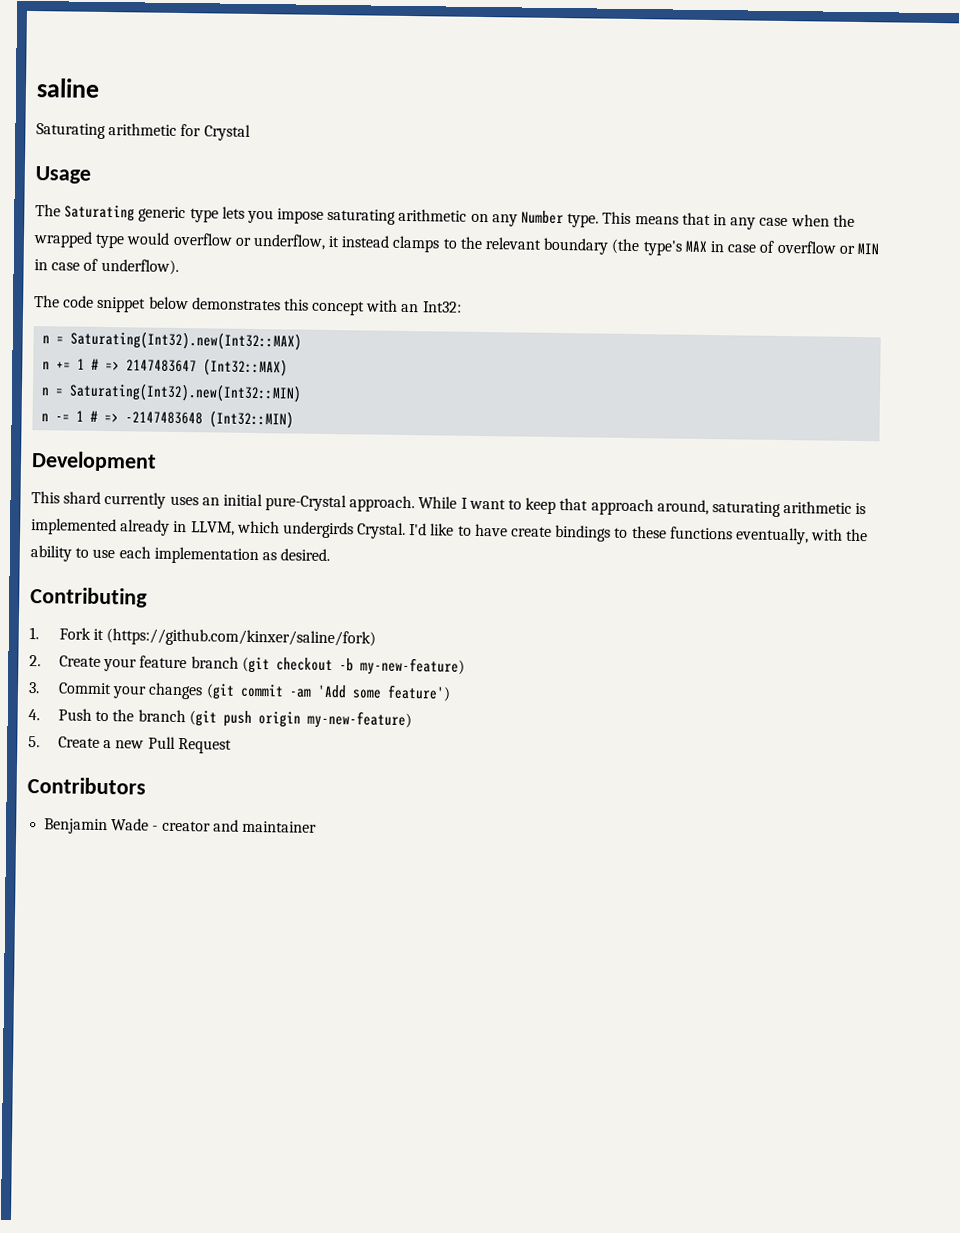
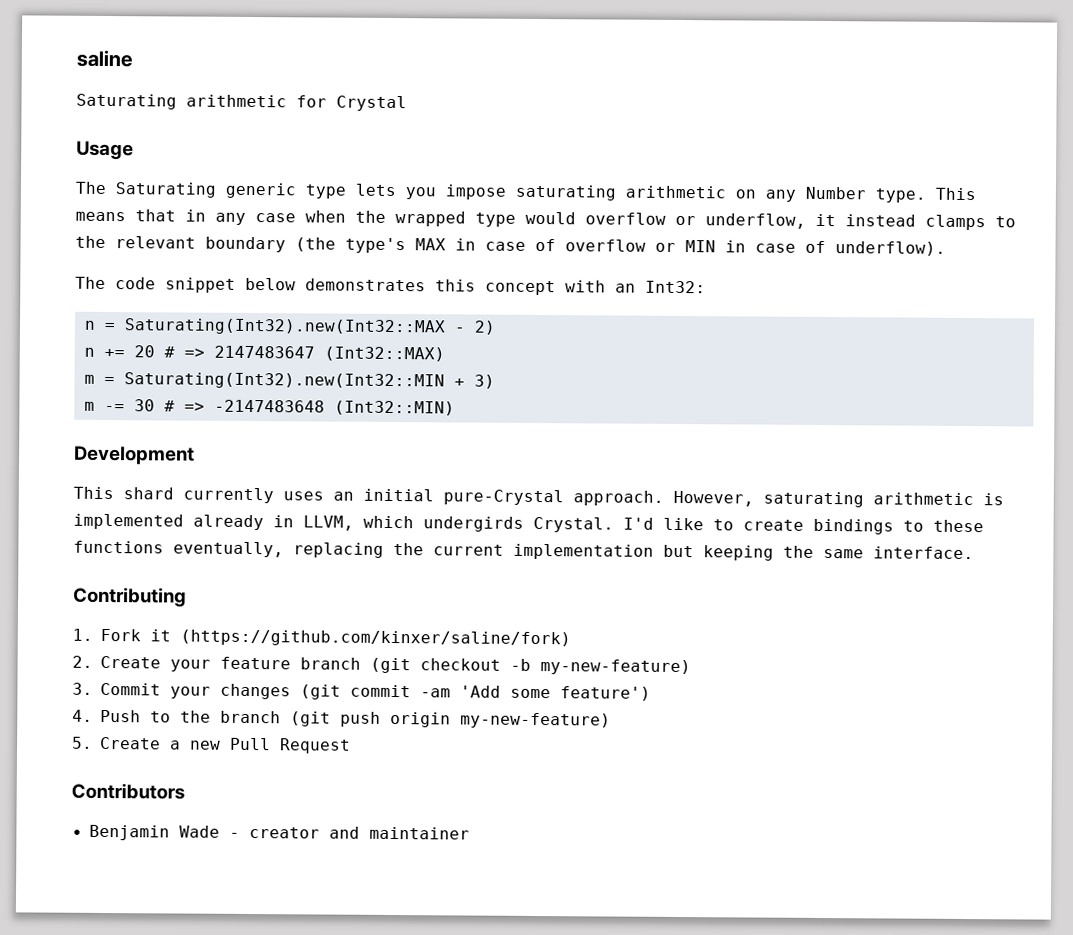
[70,330,303,351] Saturating(Int32).new(Int32::MAX) -> [123,318,496,336] Saturating(Int32).new(Int32::MAX - 2)
[77,358,86,370] 1 -> [133,345,155,358] 20
[41,382,303,403] [41,410,85,422] n = Saturating(Int32).new(Int32::MIN) // n -= 1 -> [83,372,495,390] [83,399,155,412] m = Saturating(Int32).new(Int32::MIN + 3) // m -= 30
[418,496,709,516] While I want to keep that approach around, -> [673,490,754,507] However,
[474,523,508,537] have -> (734, 525) none
[811,528,869,542] [30,545,331,565] with the ability to use each implementation as desired. -> [293,542,974,561] replacing the current implementation but keeping the same interface.

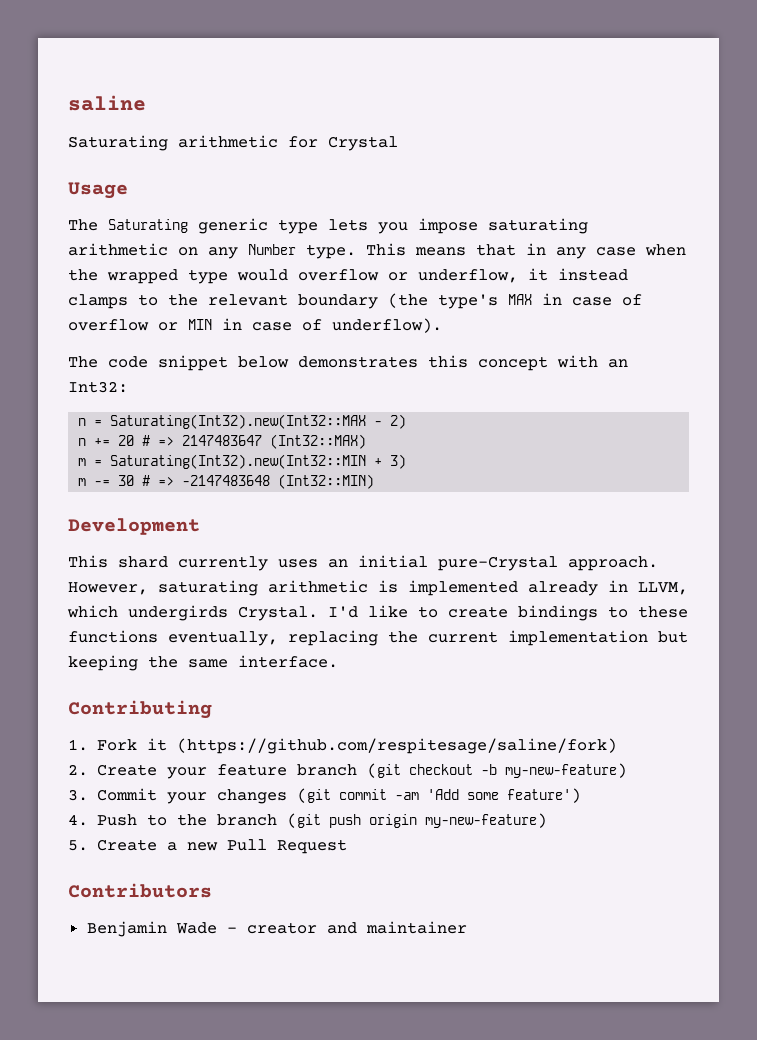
[180,629,571,648] (https://github.com/kinxer/saline/fork) -> [176,738,617,754] (https://github.com/respitesage/saline/fork)

